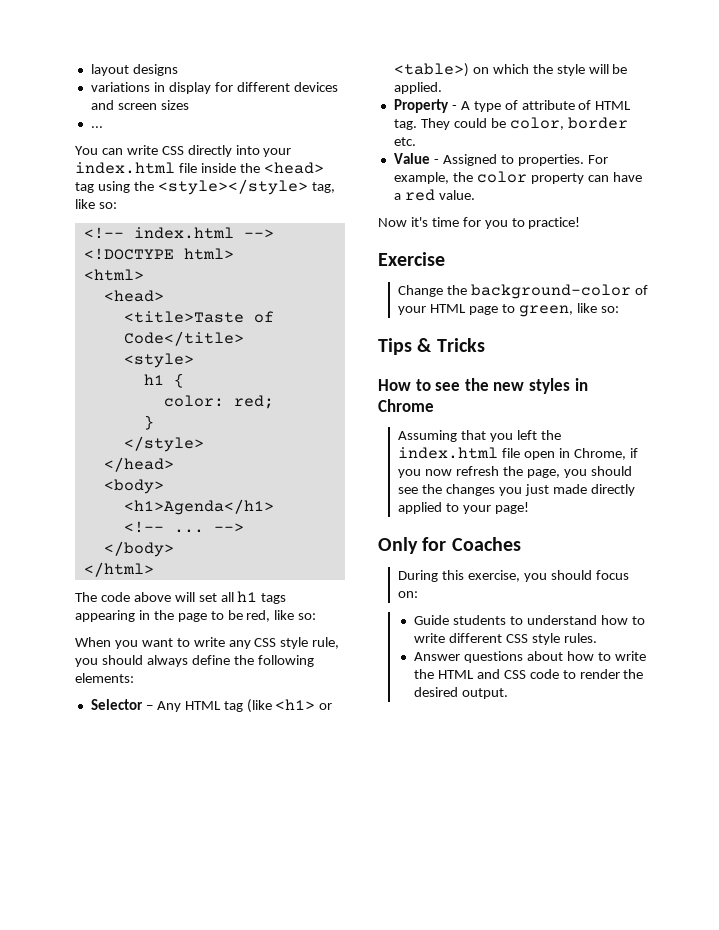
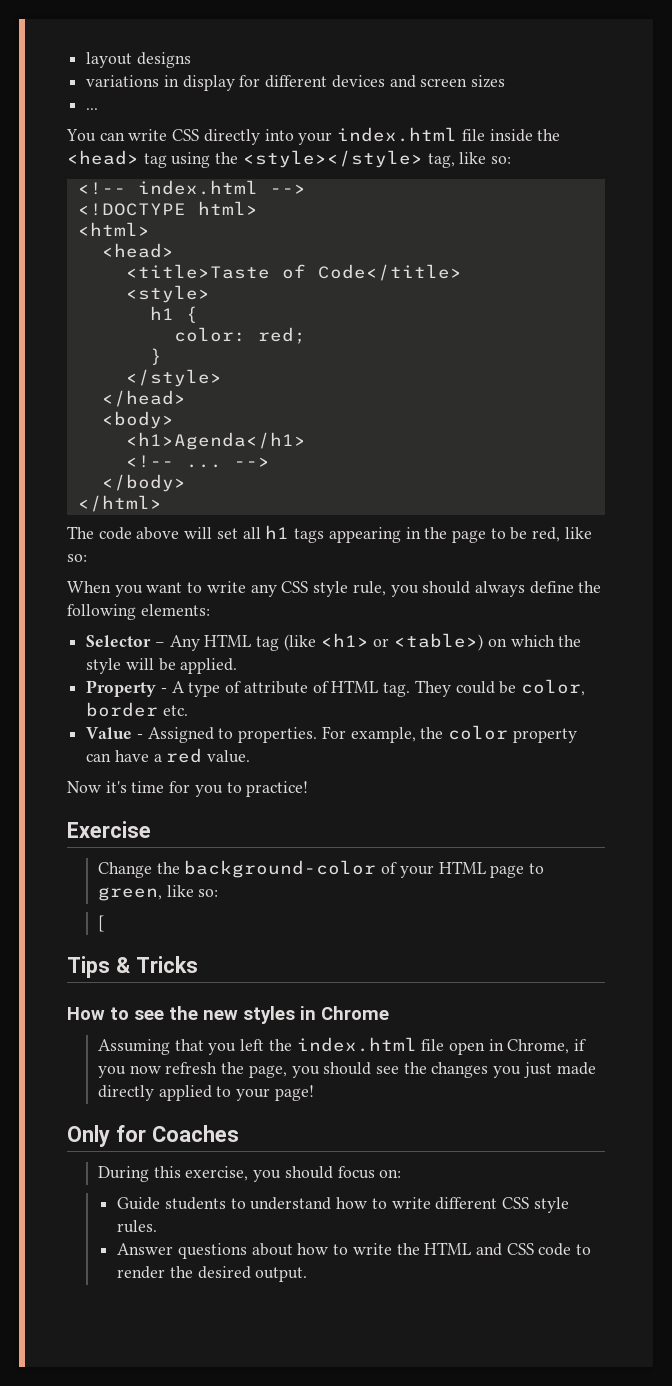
(619, 309) none -> [97,915,104,932] // [

